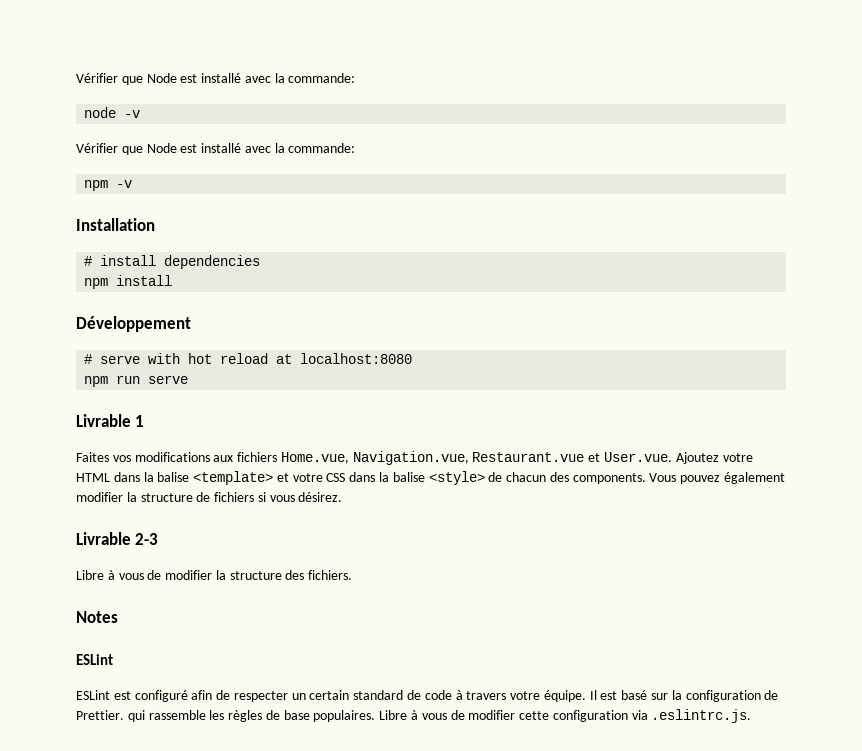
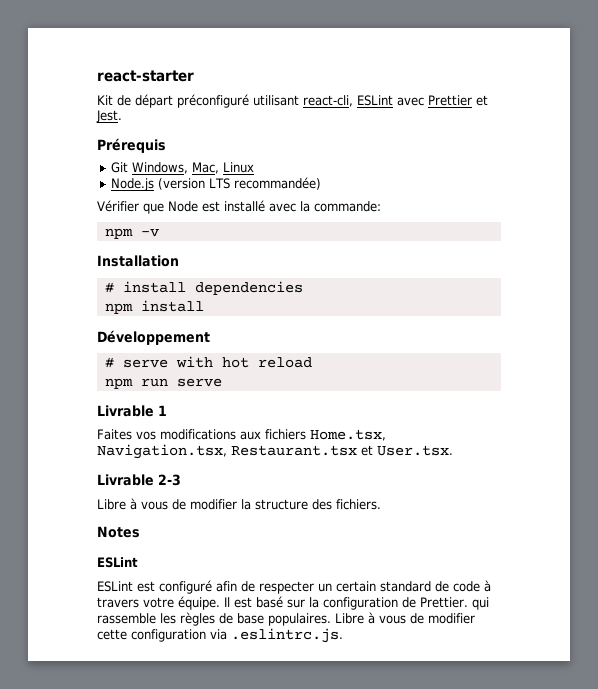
[76,73,356,85] [84,107,141,118] Vérifier que Node est installé avec la commande: // node -v -> [97,70,194,82] [97,94,488,108] [96,110,122,123] [97,138,166,153] [110,162,254,174] [110,177,321,191] react-starter // Kit de départ préconfiguré utilisant react-cli, ESLint avec Prettier et Jest. // Prérequis // Git Windows, Mac, Linux // Node.js (version LTS recommandée)
[276,353,413,364] at localhost:8080 -> (312, 362) none
[280,451,753,465] [76,471,786,485] [76,492,343,502] Home.vue, Navigation.vue, Restaurant.vue et User.vue. Ajoutez votre HTML dans la balise <template> et votre CSS dans la balise <style> de chacun des components. Vous pouvez également modifier la structure de fichiers si vous désirez. -> [309,429,386,441] [97,444,453,459] Home.tsx, Navigation.tsx, Restaurant.tsx et User.tsx.

